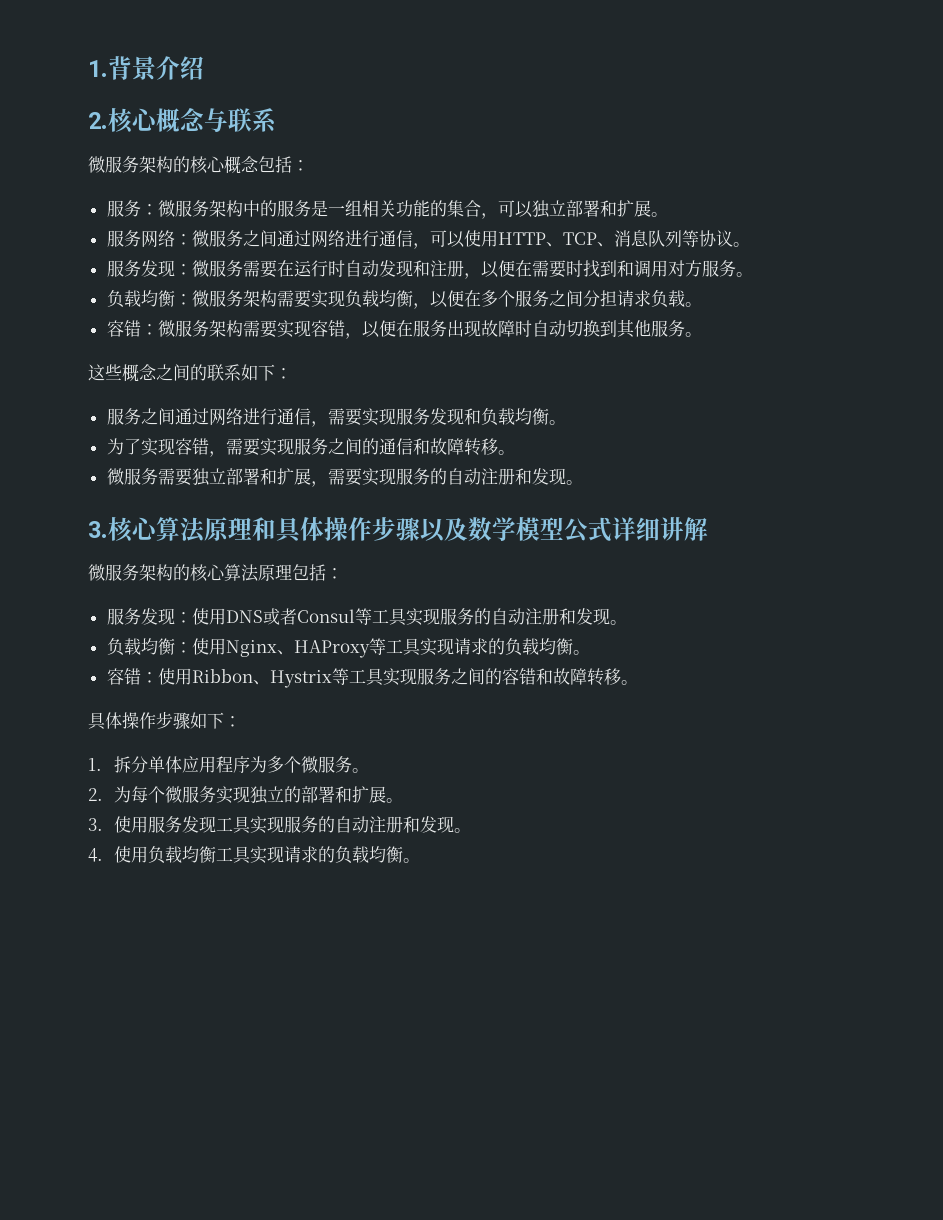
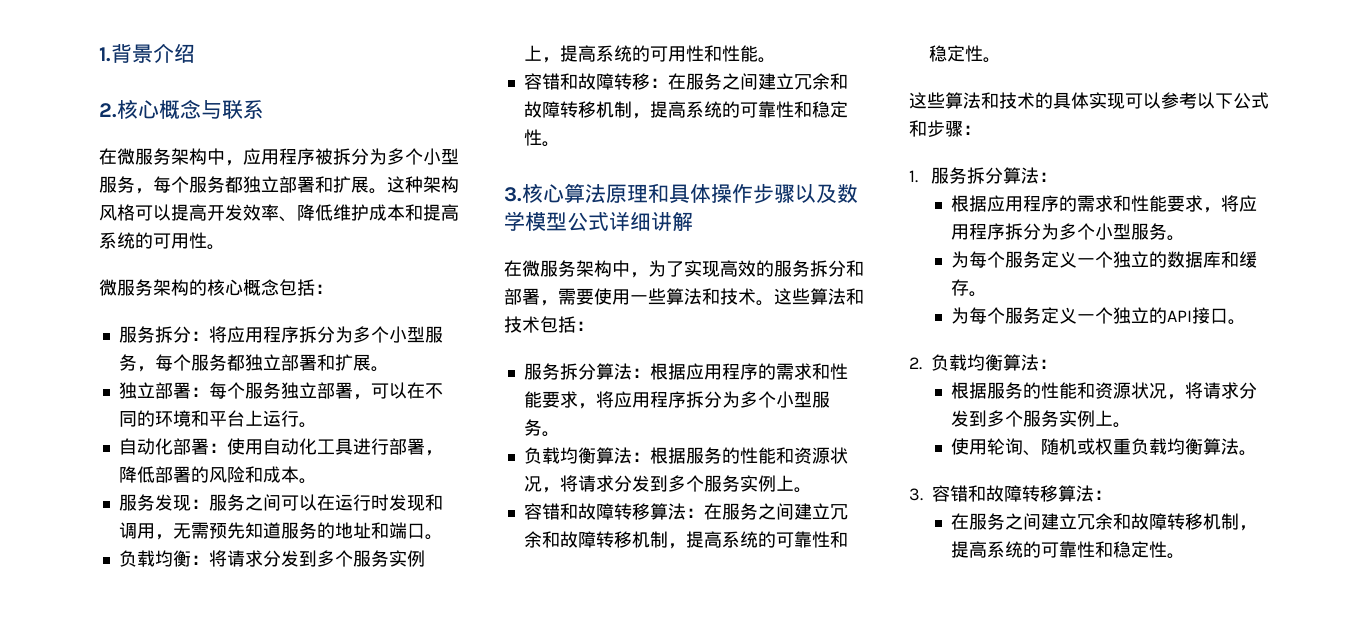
(276, 120) none -> [99,148,459,166] [99,176,459,194] [99,204,459,222] [99,232,225,250] // 在微服务架构中，应用程序被拆分为多个小型服务，每个服务都独立部署和扩展。这种架构风格可以提高开发效率、降低维护成本和提高系统的可用性。
[140,200,668,219] [106,230,750,249] [106,260,753,279] [106,290,702,309] [106,319,702,339] [88,364,292,382] [106,408,566,427] [106,438,515,457] [106,468,566,487] ：微服务架构中的服务是一组相关功能的集合，可以独立部署和扩展。 // 服务网络：微服务之间通过网络进行通信，可以使用HTTP、TCP、消息队列等协议。 // 服务发现：微服务需要在运行时自动发现和注册，以便在需要时找到和调用对方服务。 // 负载均衡：微服务架构需要实现负载均衡，以便在多个服务之间分担请求负载。 // 容错：微服务架构需要实现容错，以便在服务出现故障时自动切换到其他服务。 // 这些概念之间的联系如下： // 服务之间通过网络进行通信，需要实现服务发现和负载均衡。 // 为了实现容错，需要实现服务之间的通信和故障转移。 // 微服务需要独立部署和扩展，需要实现服务的自动注册和发现 -> [154,326,443,343] [118,354,389,372] [118,382,443,400] [118,410,317,428] [118,438,443,456] [118,466,317,484] [118,494,443,511] [118,522,443,540] [118,550,425,567] [523,45,776,63] [523,73,848,90] [523,101,848,119] [523,129,542,146] 拆分：将应用程序拆分为多个小型服务，每个服务都独立部署和扩展。 // 独立部署：每个服务独立部署，可以在不同的环境和平台上运行。 // 自动化部署：使用自动化工具进行部署，降低部署的风险和成本。 // 服务发现：服务之间可以在运行时发现和调用，无需预先知道服务的地址和端口。 // 负载均衡：将请求分发到多个服务实例上，提高系统的可用性和性能。 // 容错和故障转移：在服务之间建立冗余和故障转移机制，提高系统的可靠性和稳定性
[88,564,343,582] [106,608,627,626] [106,638,590,658] [106,668,638,688] [88,711,241,730] [88,756,369,773] [88,786,403,804] [88,816,471,834] [88,846,420,864] 微服务架构的核心算法原理包括： // 服务发现：使用DNS或者Consul等工具实现服务的自动注册和发现。 // 负载均衡：使用Nginx、HAProxy等工具实现请求的负载均衡。 // 容错：使用Ribbon、Hystrix等工具实现服务之间的容错和故障转移。 // 具体操作步骤如下： // 1.拆分单体应用程序为多个微服务。 // 2.为每个微服务实现独立的部署和扩展。 // 3.使用服务发现工具实现服务的自动注册和发现。 // 4.使用负载均衡工具实现请求的负载均衡。 -> [504,260,864,278] [504,288,864,306] [504,316,594,333] [523,363,848,380] [523,391,830,409] [523,419,560,437] [523,447,848,464] [523,475,812,493] [523,503,848,520] [523,531,848,549] [928,45,1001,63] [909,92,1269,109] [909,120,981,137] [909,167,1058,184] [951,195,1258,213] [951,223,1186,241] [951,251,1258,268] [951,279,988,297] [951,307,1247,325] [909,354,1058,371] [951,382,1258,400] [951,410,1132,428] [951,438,1258,456] [909,485,1112,502] [951,513,1258,531] [951,541,1186,559] 在微服务架构中，为了实现高效的服务拆分和部署，需要使用一些算法和技术。这些算法和技术包括： // 服务拆分算法：根据应用程序的需求和性能要求，将应用程序拆分为多个小型服务。 // 负载均衡算法：根据服务的性能和资源状况，将请求分发到多个服务实例上。 // 容错和故障转移算法：在服务之间建立冗余和故障转移机制，提高系统的可靠性和稳定性。 // 这些算法和技术的具体实现可以参考以下公式和步骤： // 1.服务拆分算法： // 根据应用程序的需求和性能要求，将应用程序拆分为多个小型服务。 // 为每个服务定义一个独立的数据库和缓存。 // 为每个服务定义一个独立的API接口。 // 2.负载均衡算法： // 根据服务的性能和资源状况，将请求分发到多个服务实例上。 // 使用轮询、随机或权重负载均衡算法。 // 3.容错和故障转移算法： // 在服务之间建立冗余和故障转移机制，提高系统的可靠性和稳定性。

